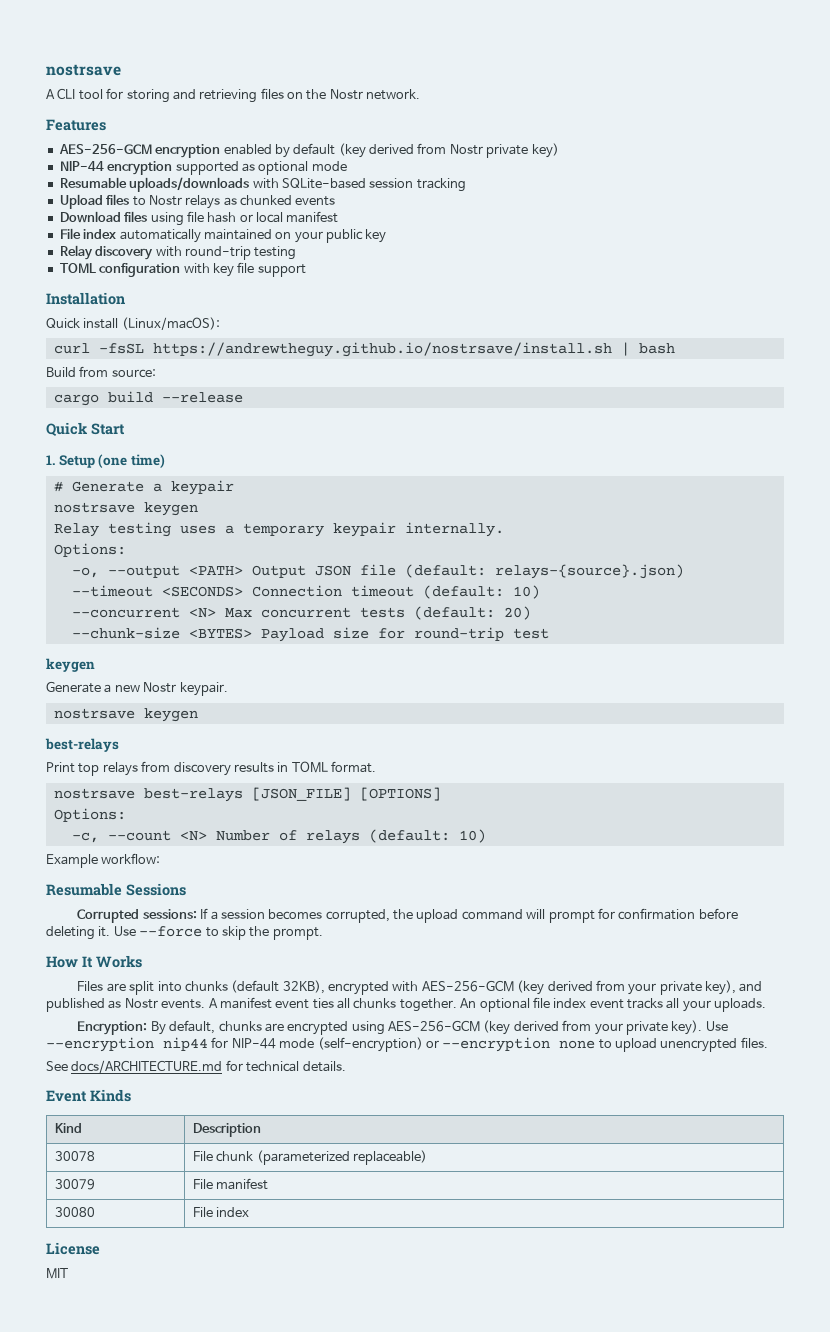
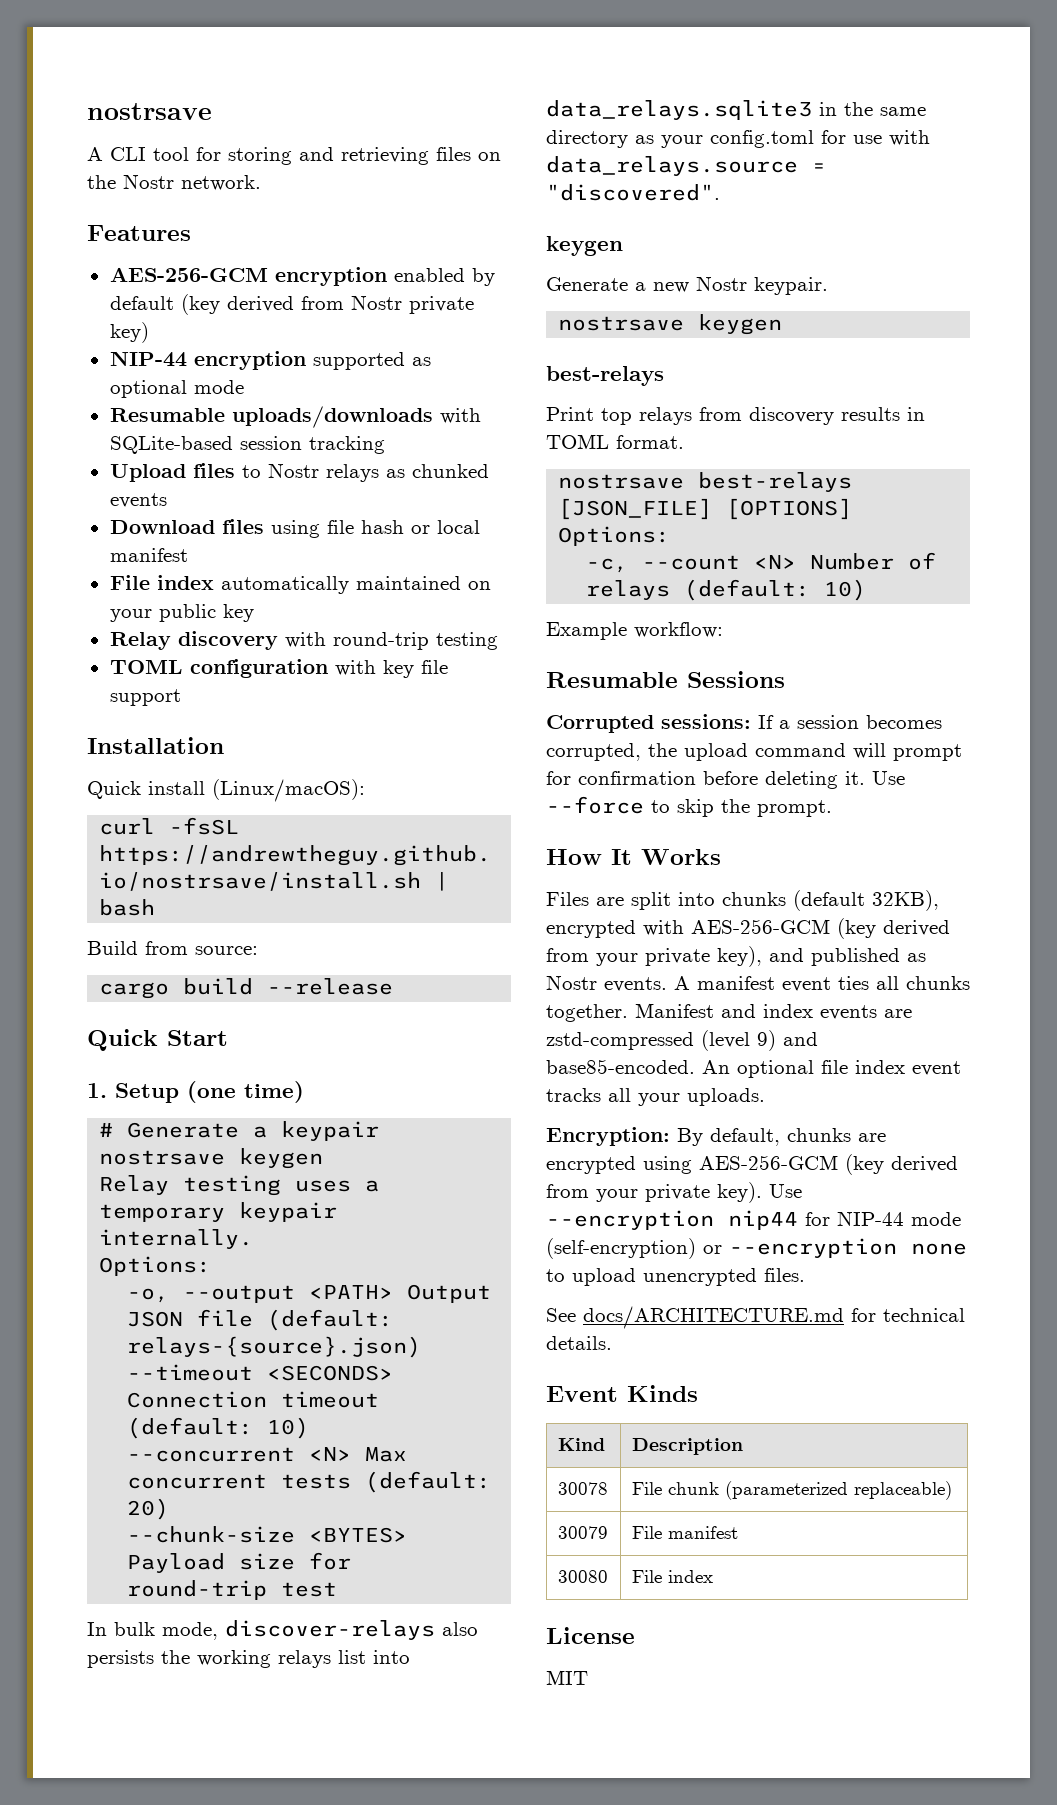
(549, 633) none -> [87,1620,478,1640] [87,1650,410,1668] [546,100,926,120] [546,130,930,148] [546,156,826,176] [546,184,720,201] // In bulk mode, discover-relays also persists the working relays list into data_relays.sqlite3 in the same directory as your config.toml for use with data_relays.source = "discovered".
(457, 1005) none -> [635,1003,912,1020] [546,1030,818,1051] [546,1059,695,1074] Manifest and index events are zstd-compressed (level 9) and base85-encoded.

